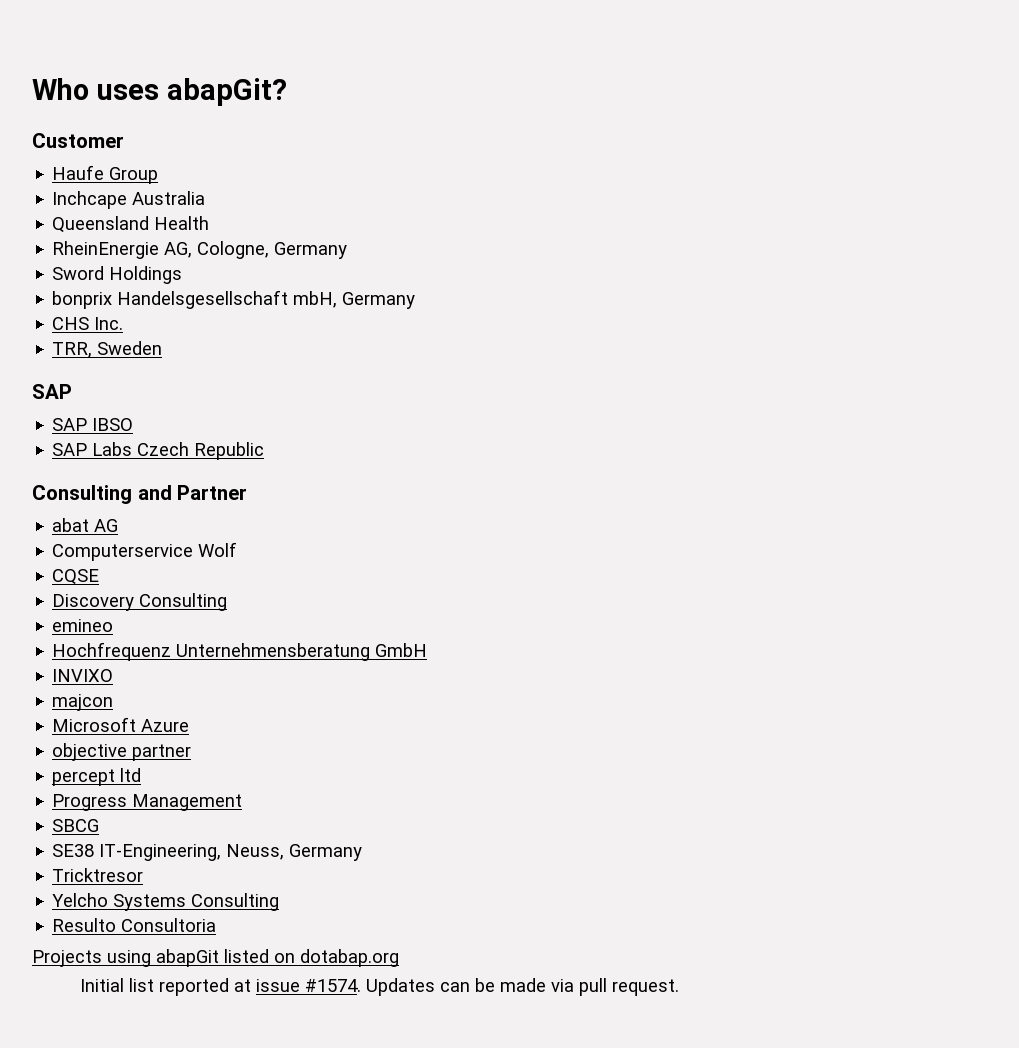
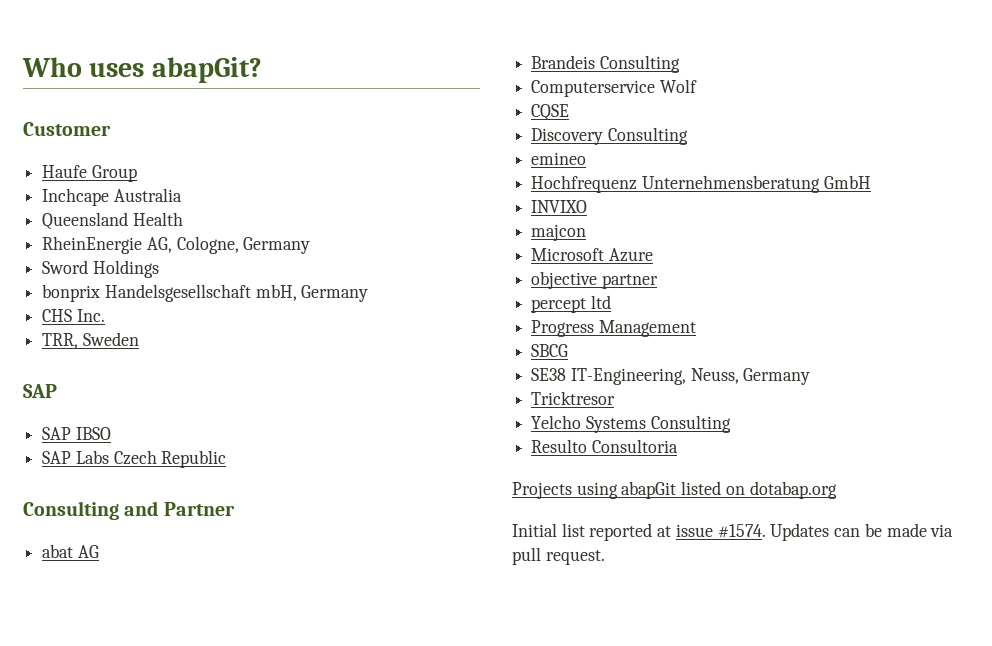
(119, 525) none -> [531,55,680,73] // Brandeis Consulting

